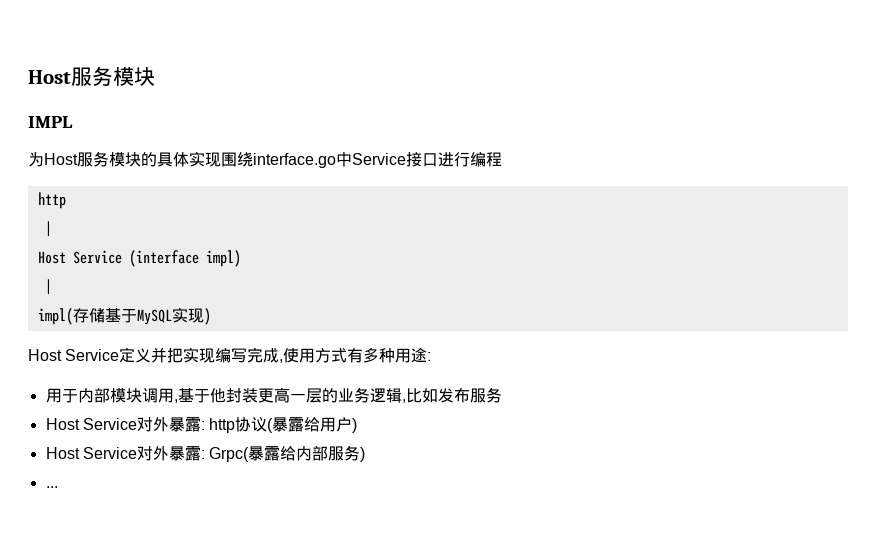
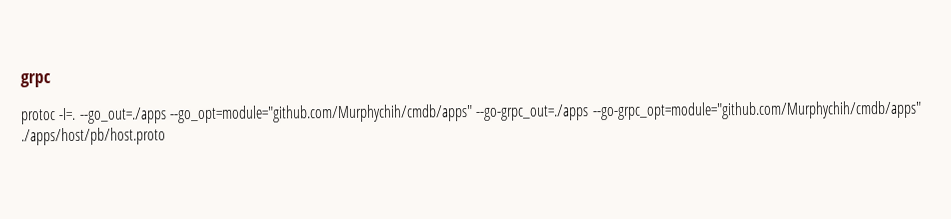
[28,66,155,86] [28,116,73,128] [28,151,502,168] [37,192,66,209] [44,221,52,237] [37,250,241,267] [44,279,52,295] [37,307,211,325] [28,347,432,363] [45,387,502,403] [45,416,358,433] [45,445,366,462] [45,486,58,488] Host服务模块 // IMPL // 为Host服务模块的具体实现围绕interface.go中Service接口进行编程 // http // | // Host Service (interface impl) // | // impl(存储基于MySQL实现) // Host Service定义并把实现编写完成,使用方式有多种用途: // 用于内部模块调用,基于他封装更高一层的业务逻辑,比如发布服务 // Host Service对外暴露: http协议(暴露给用户) // Host Service对外暴露: Grpc(暴露给内部服务) // ... -> [20,73,51,88] [20,100,922,125] [21,127,166,146] grpc // protoc -I=. --go_out=./apps --go_opt=module="github.com/Murphychih/cmdb/apps" --go-grpc_out=./apps --go-grpc_opt=module="github.com/Murphychih/cmdb/apps" ./apps/host/pb/host.proto

